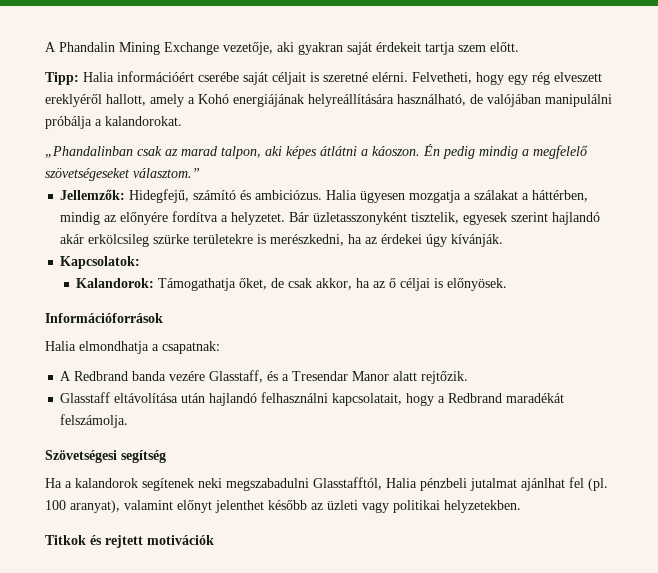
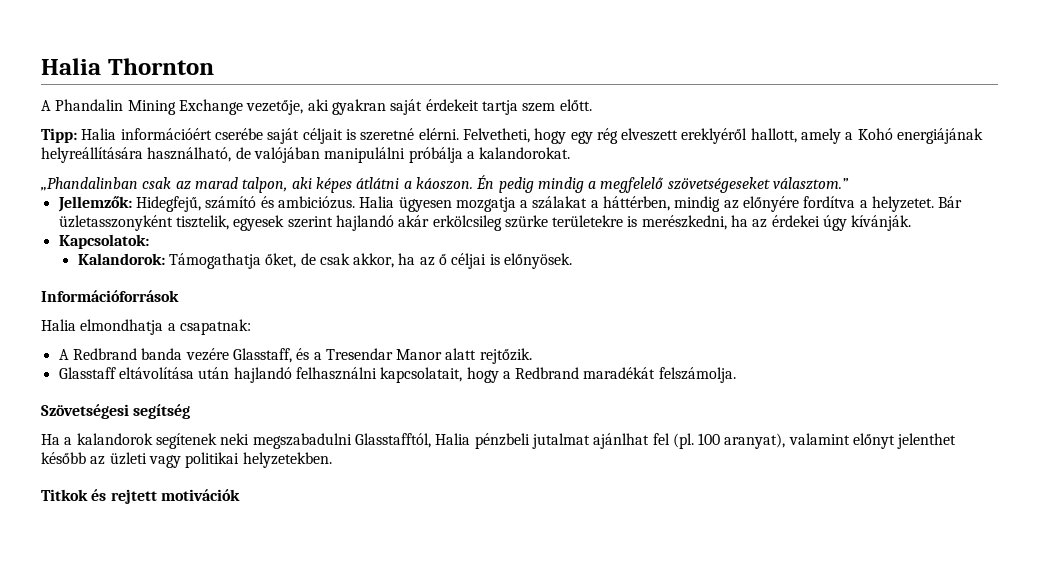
(45, 47) none -> [41,58,214,75] Halia Thornton //

